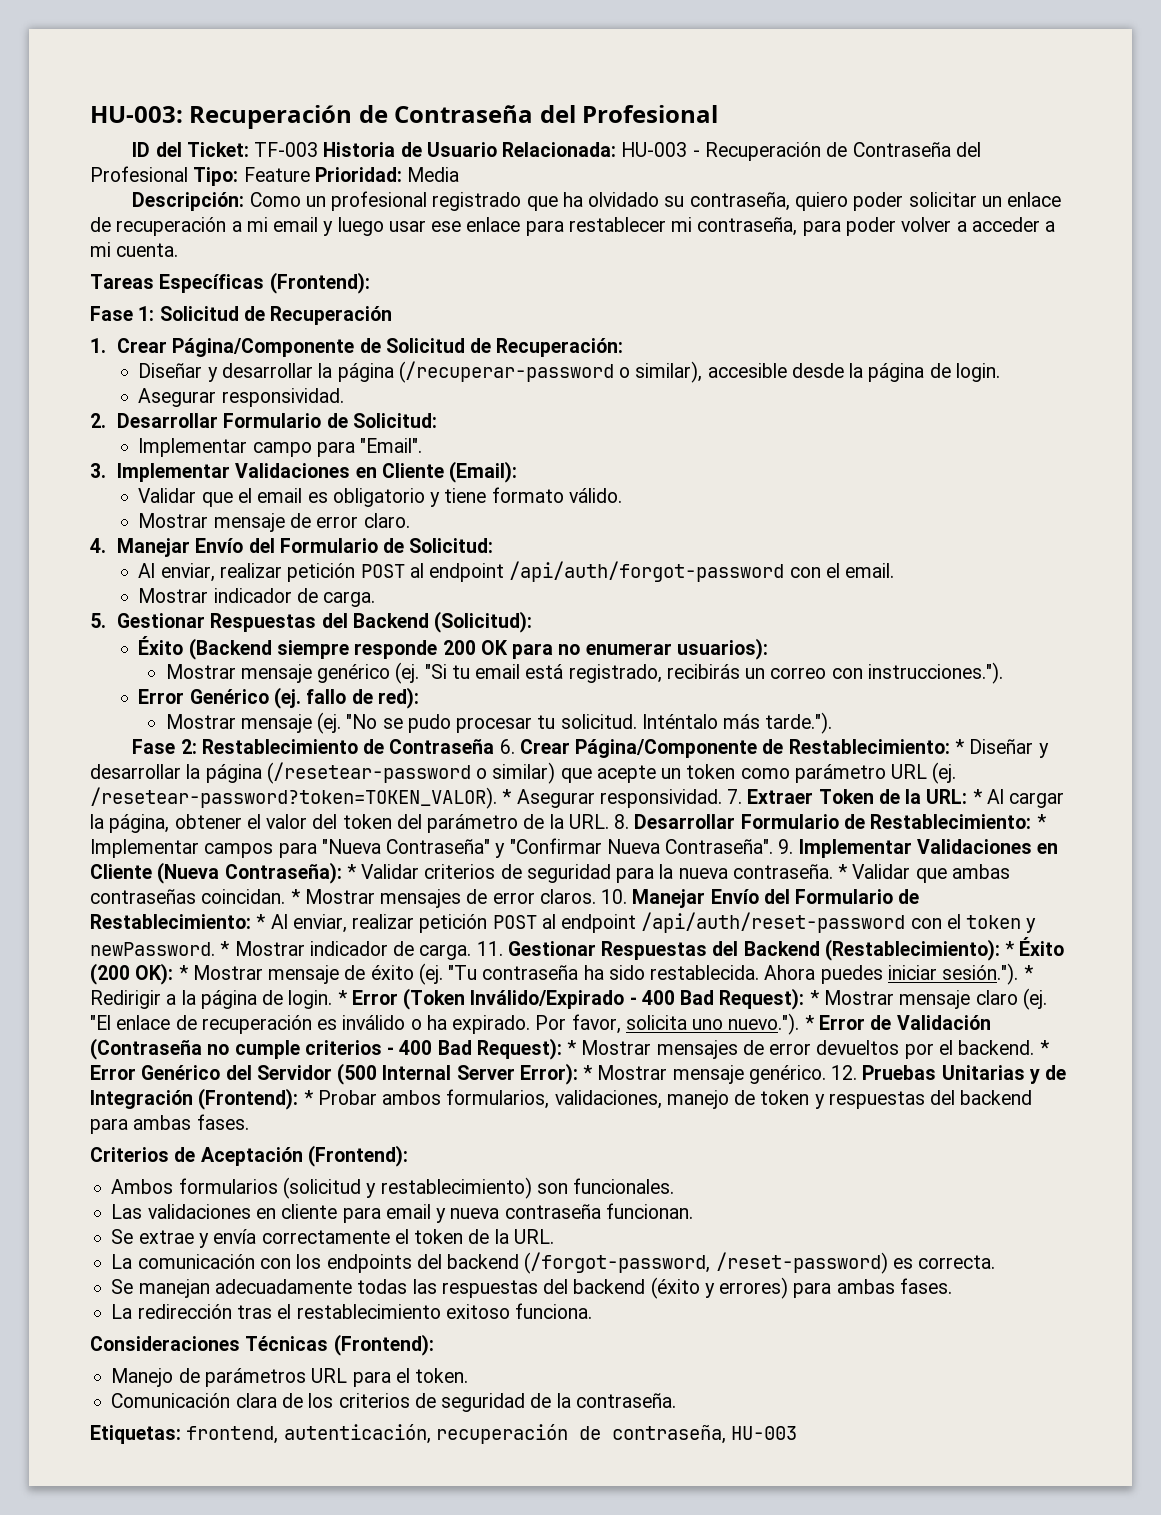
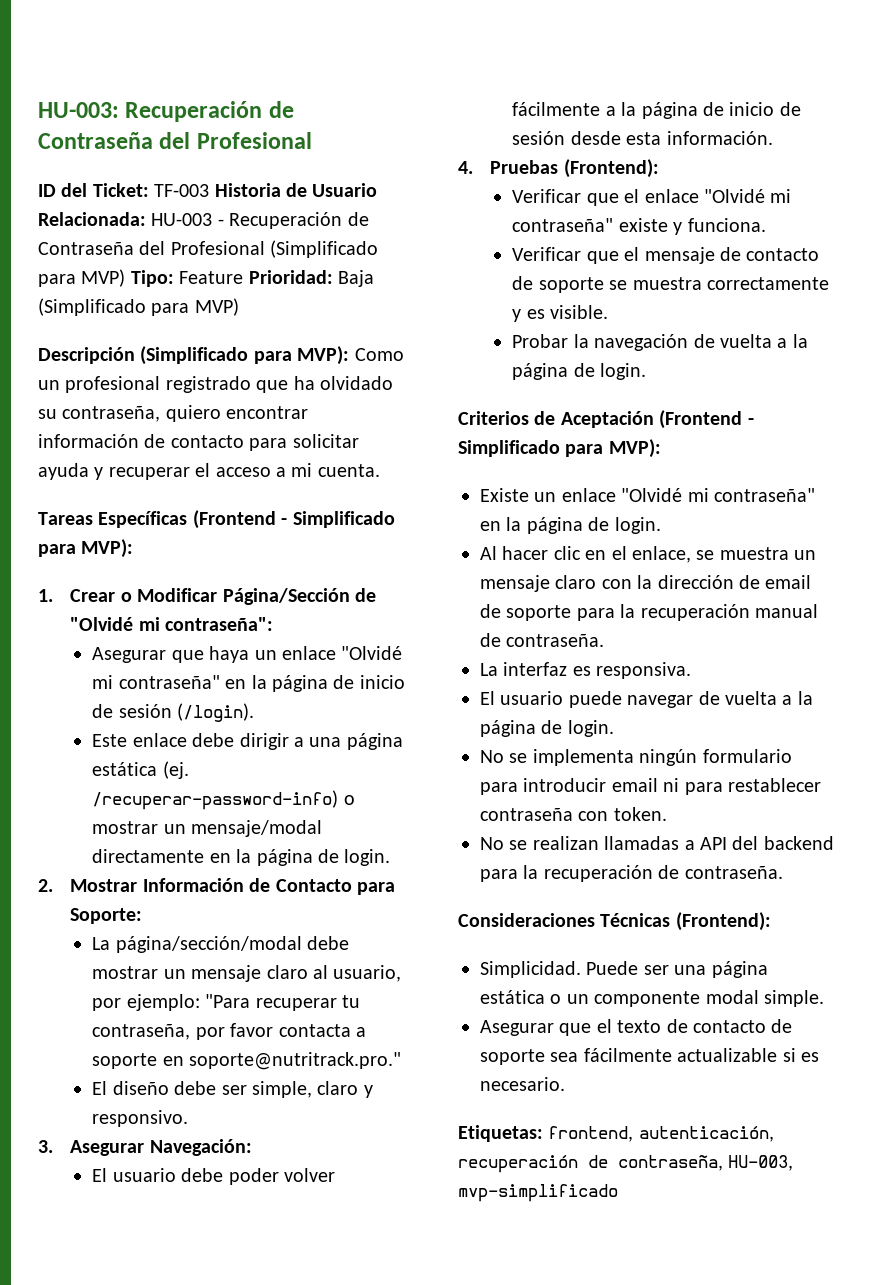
[193,167,460,186] [132,192,245,211] Tipo: Feature Prioridad: Media // Descripción: -> [270,240,379,258] [38,269,374,287] [38,298,239,316] [38,346,350,365] (Simplificado para MVP) Tipo: Feature Prioridad: Baja (Simplificado para MVP) // Descripción (Simplificado para MVP):
[853,192,1062,211] [90,217,1040,236] poder solicitar un enlace de recuperación a mi email y luego usar ese enlace para restablecer mi contraseña, para poder volver a acceder -> [226,406,309,419] [38,434,359,451] [38,463,271,480] encontrar información de contacto para solicitar ayuda y recuperar el acceso
[269,272,370,294] [90,306,393,325] [90,338,624,357] [138,361,1000,383] [138,388,344,407] [90,413,437,428] [138,438,423,457] [90,461,518,483] [138,487,622,507] [138,513,410,532] [90,538,494,557] [138,561,895,582] [138,588,376,607] [90,611,533,633] [138,636,768,660] [165,662,1003,684] [138,687,419,709] [165,712,833,734] [132,739,1049,758] [90,762,957,784] [90,787,1065,809] [90,814,1046,833] [90,838,1059,858] [90,862,1010,884] [90,889,920,908] [90,912,1037,933] [90,937,1065,961] [90,963,1033,985] [90,988,1047,1010] [90,1013,991,1035] [90,1038,1049,1060] [90,1063,1067,1085] [90,1088,1033,1110] [90,1114,249,1134] [90,1145,408,1167] [111,1177,675,1199] [111,1203,693,1223] [111,1229,554,1248] [111,1252,996,1274] [111,1277,952,1299] [111,1303,593,1319] [90,1334,434,1356] [111,1368,469,1387] [111,1393,676,1412] (Frontend): // Fase 1: Solicitud de Recuperación // 1. Crear Página/Componente de Solicitud de Recuperación: // Diseñar y desarrollar la página (/recuperar-password o similar), accesible desde la página de login. // Asegurar responsividad. // 2. Desarrollar Formulario de Solicitud: // Implementar campo para "Email". // 3. Implementar Validaciones en Cliente (Email): // Validar que el email es obligatorio y tiene formato válido. // Mostrar mensaje de error claro. // 4. Manejar Envío del Formulario de Solicitud: // Al enviar, realizar petición POST al endpoint /api/auth/forgot-password con el email. // Mostrar indicador de carga. // 5. Gestionar Respuestas del Backend (Solicitud): // Éxito (Backend siempre responde 200 OK para no enumerar usuarios): // Mostrar mensaje genérico (ej. "Si tu email está registrado, recibirás un correo con instrucciones."). // Error Genérico (ej. fallo de red): // Mostrar mensaje (ej. "No se pudo procesar tu solicitud. Inténtalo más tarde."). // Fase 2: Restablecimiento de Contraseña 6. Crear Página/Componente de Restablecimiento: * Diseñar y desarrollar la página (/resetear-password o similar) que acepte un token como parámetro URL (ej. /resetear-password?token=TOKEN_VALOR). * Asegurar responsividad. 7. Extraer Token de la URL: * Al cargar la página, obtener el valor del token del parámetro de la URL. 8. Desarrollar Formulario de Restablecimiento: * Implementar campos para "Nueva Contraseña" y "Confirmar Nueva Contraseña". 9. Implementar Validaciones en Cliente (Nueva Contraseña): * Validar criterios de seguridad para la nueva contraseña. * Validar que ambas contraseñas coincidan. * Mostrar mensajes de error claros. 10. Manejar Envío del Formulario de Restablecimiento: * Al enviar, realizar petición POST al endpoint /api/auth/reset-password con el token y newPassword. * Mostrar indicador de carga. 11. Gestionar Respuestas del Backend (Restablecimiento): * Éxito (200 OK): * Mostrar mensaje de éxito (ej. "Tu contraseña ha sido restablecida. Ahora puedes iniciar sesión."). * Redirigir a la página de login. * Error (Token Inválido/Expirado - 400 Bad Request): * Mostrar mensaje claro (ej. "El enlace de recuperación es inválido o ha expirado. Por favor, solicita uno nuevo."). * Error de Validación (Contraseña no cumple criterios - 400 Bad Request): * Mostrar mensajes de error devueltos por el backend. * Error Genérico del Servidor (500 Internal Server Error): * Mostrar mensaje genérico. 12. Pruebas Unitarias y de Integración (Frontend): * Probar ambos formularios, validaciones, manejo de token y respuestas del backend para ambas fases. // Criterios de Aceptación (Frontend): // Ambos formularios (solicitud y restablecimiento) son funcionales. // Las validaciones en cliente para email y nueva contraseña funcionan. // Se extrae y envía correctamente el token de la URL. // La comunicación con los endpoints del backend (/forgot-password, /reset-password) es correcta. // Se manejan adecuadamente todas las respuestas del backend (éxito y errores) para ambas fases. // La redirección tras el restablecimiento exitoso funciona. // Consideraciones Técnicas (Frontend): // Manejo de parámetros URL para el token. // Comunicación clara de los criterios de seguridad de la contraseña. -> [192,510,395,529] [38,539,134,558] [38,588,377,605] [70,617,274,631] [92,646,403,663] [92,675,405,692] [92,703,255,722] [92,733,403,750] [92,761,189,779] [92,790,355,810] [92,820,323,837] [92,849,391,866] [38,878,396,895] [70,908,143,924] [92,936,350,953] [92,965,402,982] [92,994,361,1011] [92,1023,367,1040] [92,1052,402,1070] [92,1081,373,1098] [92,1110,189,1127] [38,1139,252,1156] [92,1168,336,1185] [512,102,801,119] [512,131,773,145] [458,159,659,178] [512,189,792,206] [512,218,766,235] [512,247,820,264] [512,276,830,293] [512,305,609,322] [512,334,808,351] [512,363,647,380] [458,410,754,429] [458,439,661,458] [480,488,815,502] [480,517,661,534] [480,546,817,563] [480,575,812,592] [480,604,818,621] [480,633,605,647] [480,662,692,679] [480,691,813,708] [480,720,614,737] [480,749,792,766] [480,778,821,795] [480,807,667,821] [480,836,834,850] [480,865,783,882] [458,912,771,931] [480,961,768,978] [480,990,824,1007] [480,1019,793,1036] [480,1048,819,1065] [480,1077,565,1091] (Frontend - Simplificado para MVP): // 1. Crear o Modificar Página/Sección de "Olvidé mi contraseña": // Asegurar que haya un enlace "Olvidé mi contraseña" en la página de inicio de sesión (/login). // Este enlace debe dirigir a una página estática (ej. /recuperar-password-info) o mostrar un mensaje/modal directamente en la página de login. // 2. Mostrar Información de Contacto para Soporte: // La página/sección/modal debe mostrar un mensaje claro al usuario, por ejemplo: "Para recuperar tu contraseña, por favor contacta a soporte en soporte@nutritrack.pro." // El diseño debe ser simple, claro y responsivo. // 3. Asegurar Navegación: // El usuario debe poder volver fácilmente a la página de inicio de sesión desde esta información. // 4. Pruebas (Frontend): // Verificar que el enlace "Olvidé mi contraseña" existe y funciona. // Verificar que el mensaje de contacto de soporte se muestra correctamente y es visible. // Probar la navegación de vuelta a la página de login. // Criterios de Aceptación (Frontend - Simplificado para MVP): // Existe un enlace "Olvidé mi contraseña" en la página de login. // Al hacer clic en el enlace, se muestra un mensaje claro con la dirección de email de soporte para la recuperación manual de contraseña. // La interfaz es responsiva. // El usuario puede navegar de vuelta a la página de login. // No se implementa ningún formulario para introducir email ni para restablecer contraseña con token. // No se realizan llamadas a API del backend para la recuperación de contraseña. // Consideraciones Técnicas (Frontend): // Simplicidad. Puede ser una página estática o un componente modal simple. // Asegurar que el texto de contacto de soporte sea fácilmente actualizable si es necesario.
[731,1426,798,1440] HU-003 -> [728,1155,794,1171] [458,1184,618,1202] HU-003, mvp-simplificado

